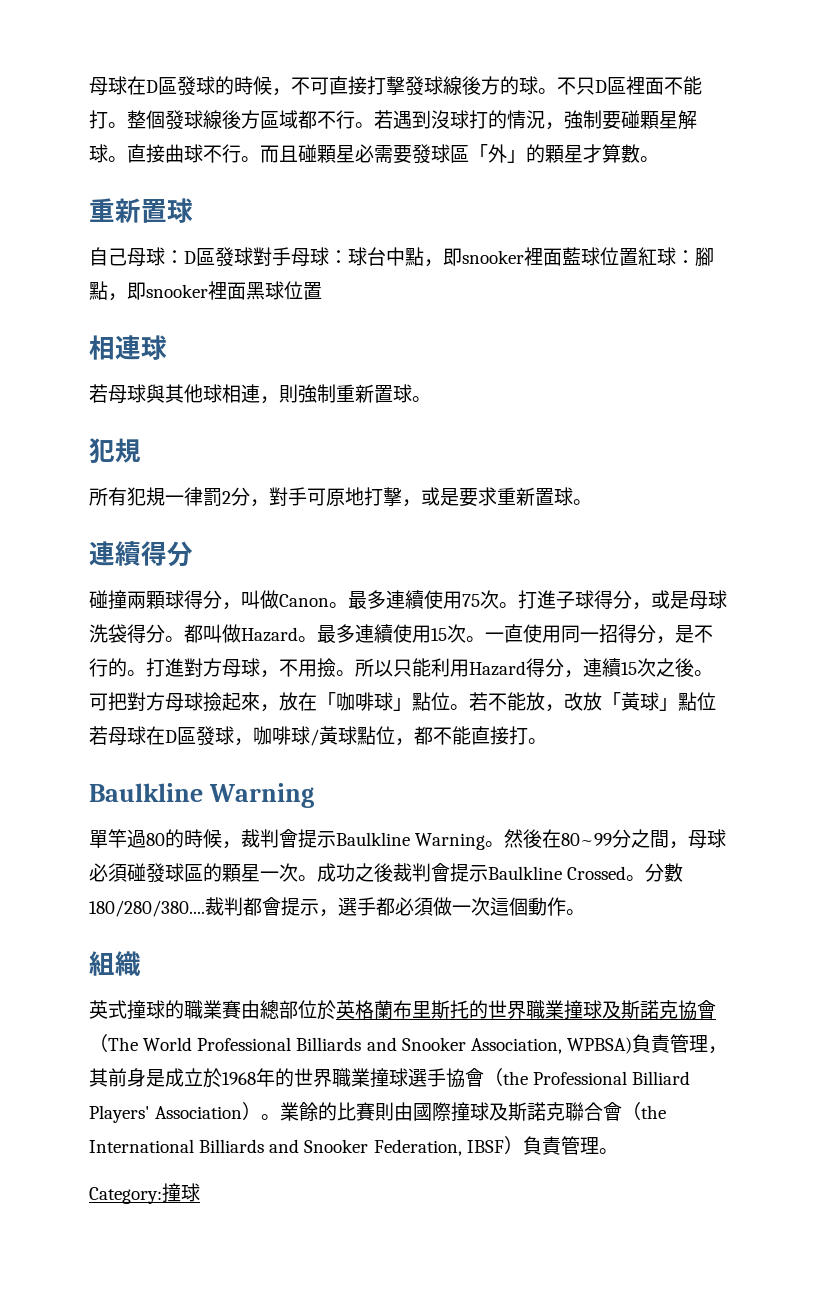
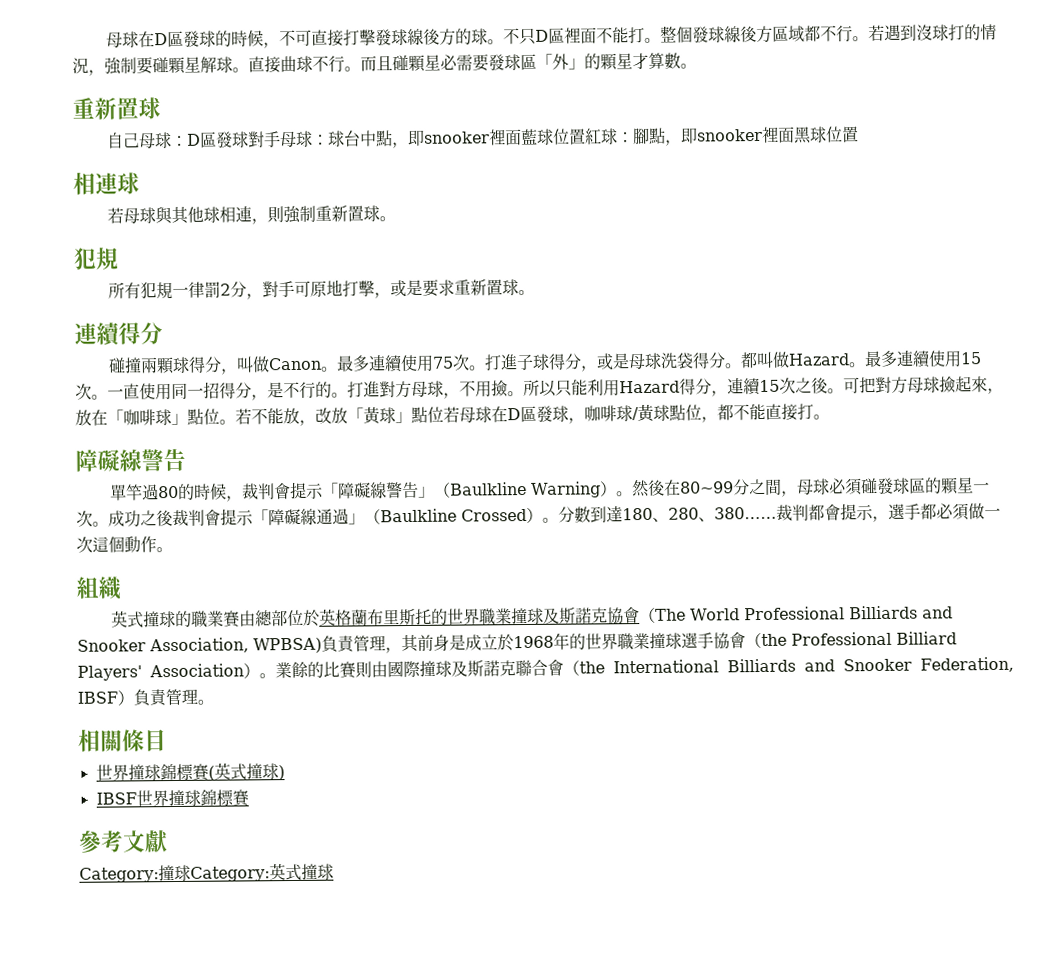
[89,783,314,808] Baulkline Warning -> [75,448,186,472] 障礙線警告
[336,832,486,850] Baulkline Warning -> [321,481,617,499] 「障礙線警告」（Baulkline Warning）
[488,863,684,882] [89,900,205,917] Baulkline Crossed。分數180/280/380.... -> [252,505,777,526] 「障礙線通過」（Baulkline Crossed）。分數到達180、280、380……
(618, 1151) none -> [78,729,167,752] [95,762,285,781] [95,789,250,807] [79,830,169,853] // 相關條目 // 世界撞球錦標賽(英式撞球) // IBSF世界撞球錦標賽 // 參考文獻
(200, 1192) none -> [190,863,334,882] Category:英式撞球

